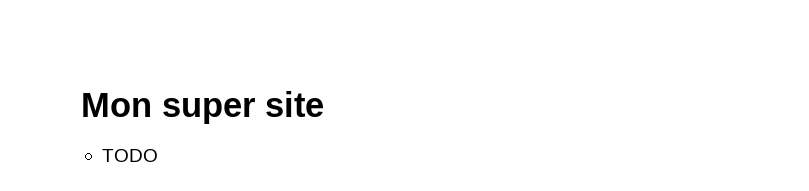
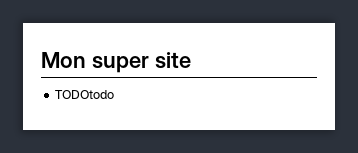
[101,149,158,162] TODO -> [55,90,115,99] TODOtodo

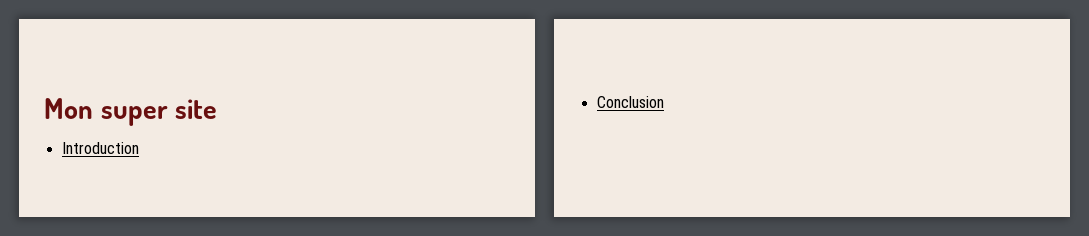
[55,90,115,99] TODOtodo -> [61,142,139,154] [596,96,664,108] Introduction // Conclusion

